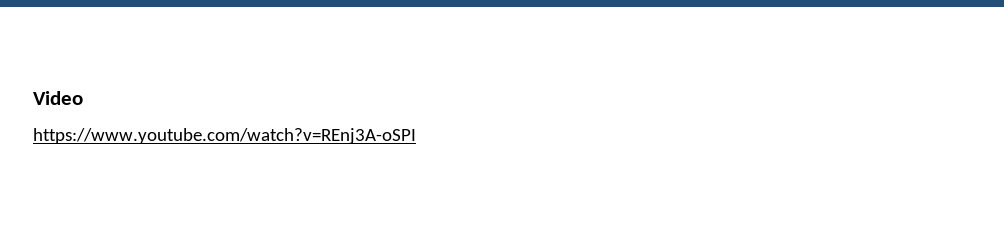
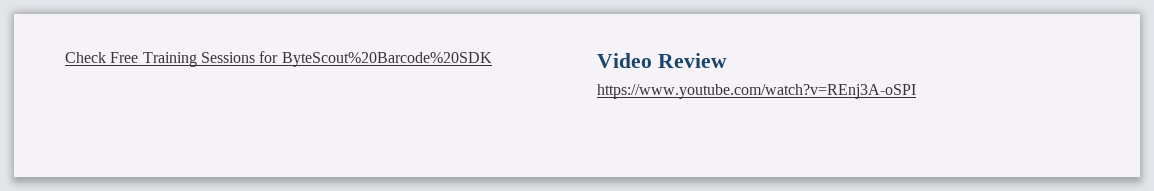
(33, 98) none -> [65,51,492,67] Check Free Training Sessions for ByteScout%20Barcode%20SDK //
(83, 98) none -> [657,53,727,68] Review

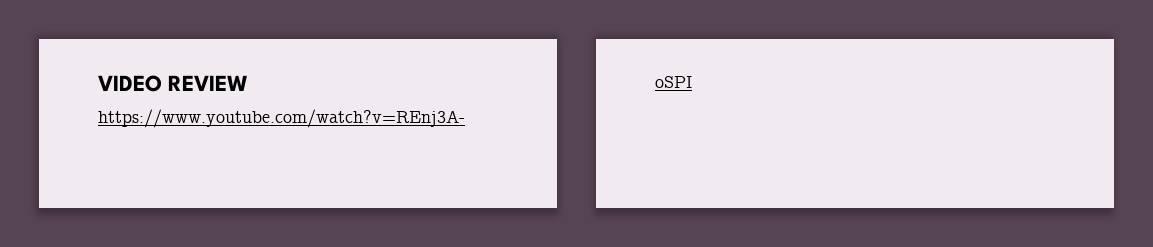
[65,51,492,67] [597,53,727,68] Check Free Training Sessions for ByteScout%20Barcode%20SDK // Video Review -> [98,75,249,92] VIDEO REVIEW

